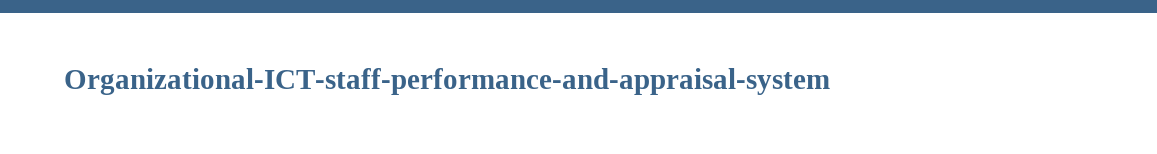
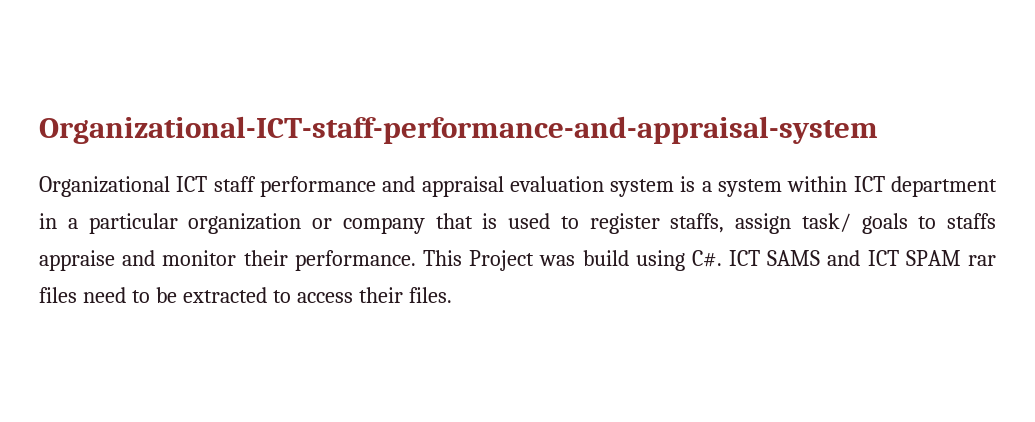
(830, 81) none -> [39,176,997,197] [39,213,996,234] [39,250,996,271] [39,287,452,303] // Organizational ICT staff performance and appraisal evaluation system is a system within ICT department in a particular organization or company that is used to register staffs, assign task/ goals to staffs appraise and monitor their performance. This Project was build using C#. ICT SAMS and ICT SPAM rar files need to be extracted to access their files.

